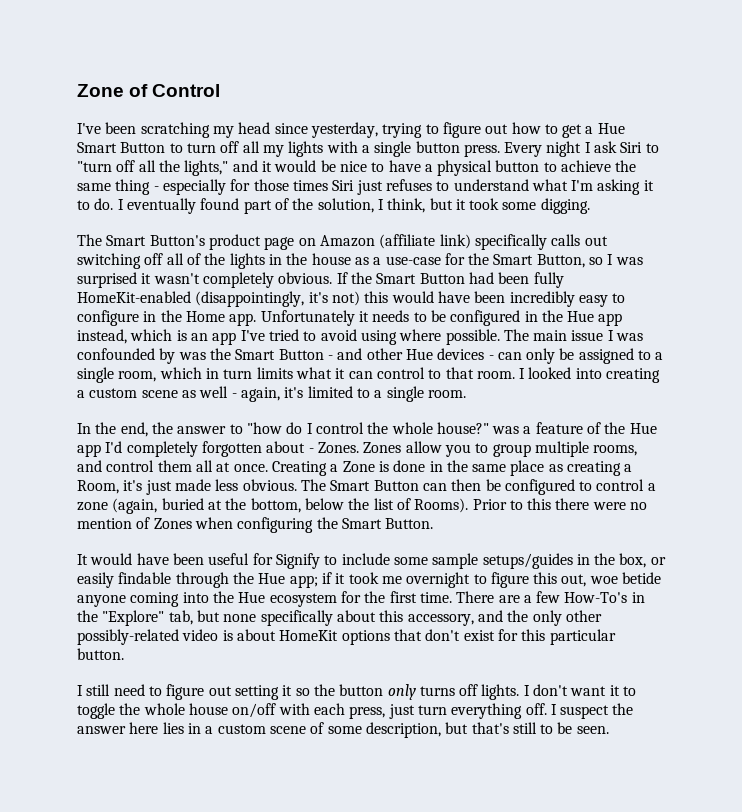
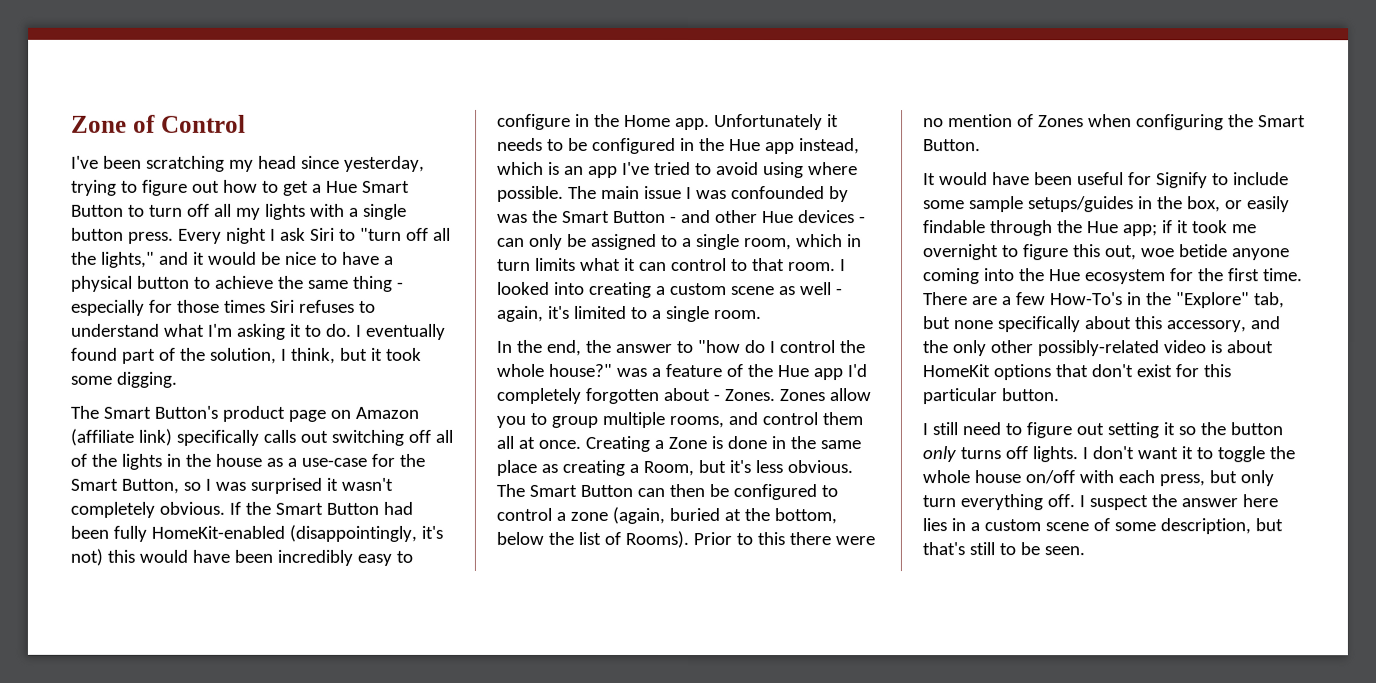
[356,180,383,195] just -> (295, 306) none
[123,479,211,495] it's just made -> [697,460,751,474] but it's
[388,704,415,719] just -> [1208,470,1274,487] but only

